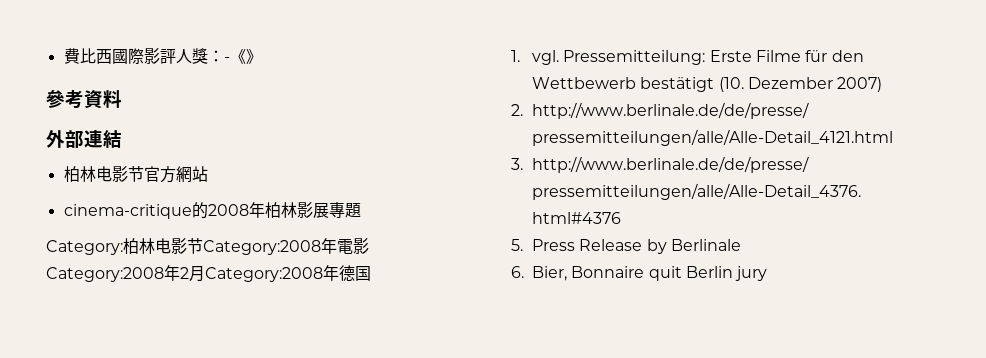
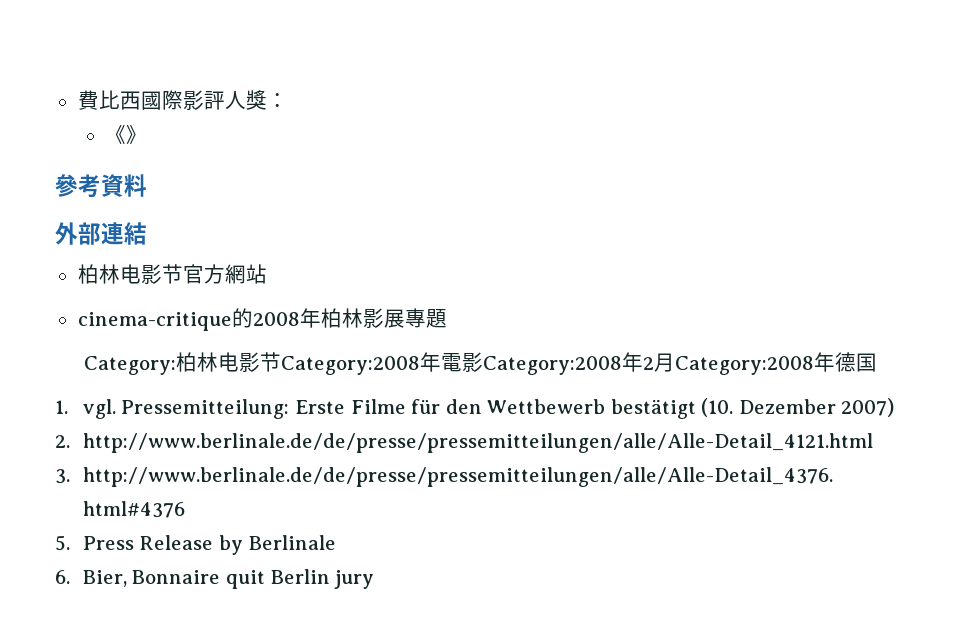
[223,57,230,62] - -> (288, 100) //

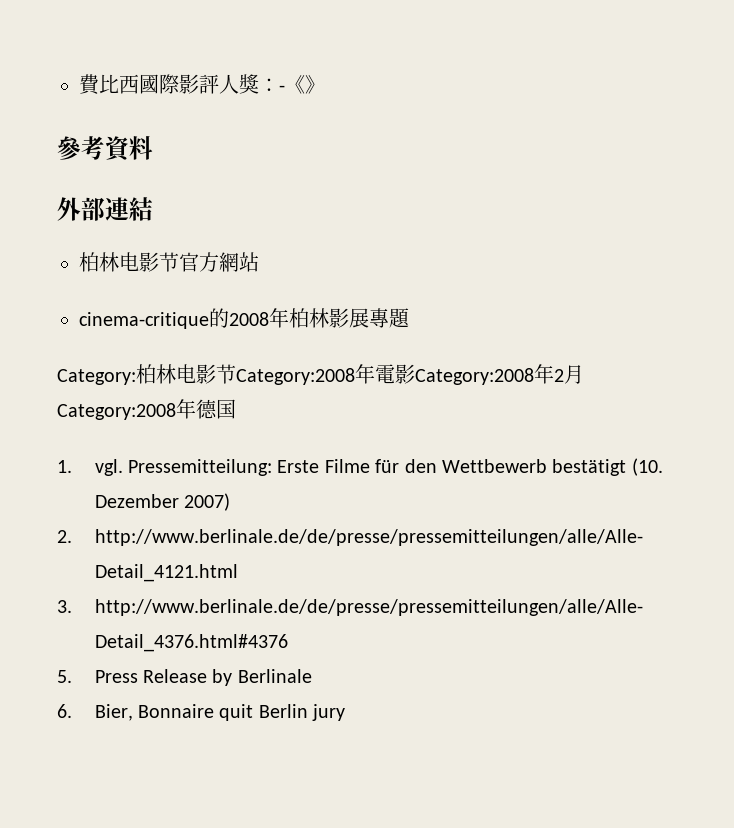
(288, 100) // -> [279,85,285,92] -

